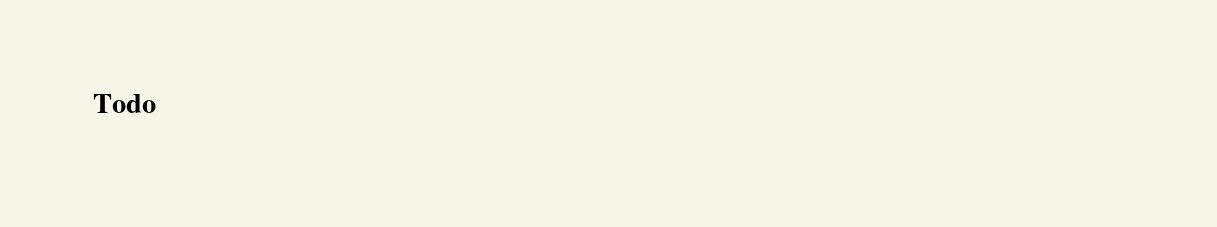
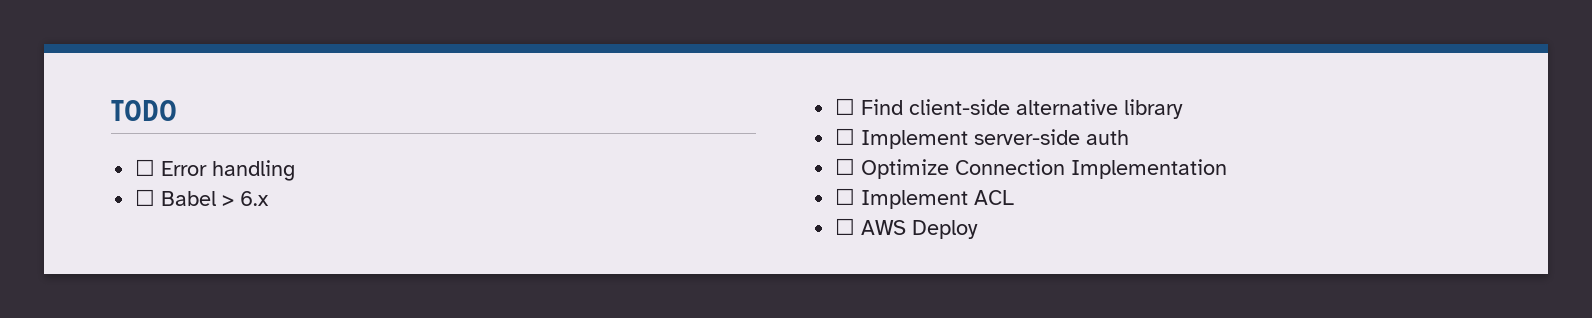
[93,94,156,113] Todo -> [111,100,177,121] [135,159,296,181] [135,189,270,206] [835,98,1184,119] [835,128,1130,149] [835,158,1228,179] [835,188,1015,209] [835,218,979,239] TODO // ☐ Error handling // ☐ Babel > 6.x // ☐ Find client-side alternative library // ☐ Implement server-side auth // ☐ Optimize Connection Implementation // ☐ Implement ACL // ☐ AWS Deploy

